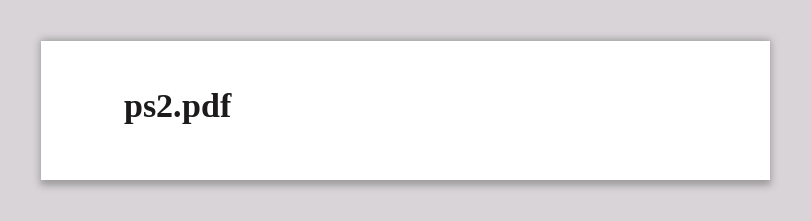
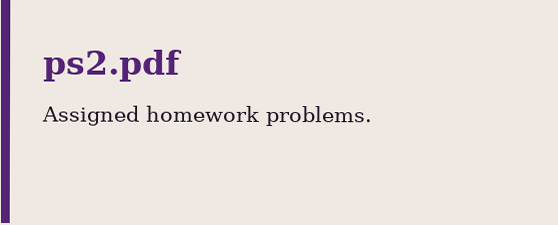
(232, 108) none -> [41,105,373,127] // Assigned homework problems.

